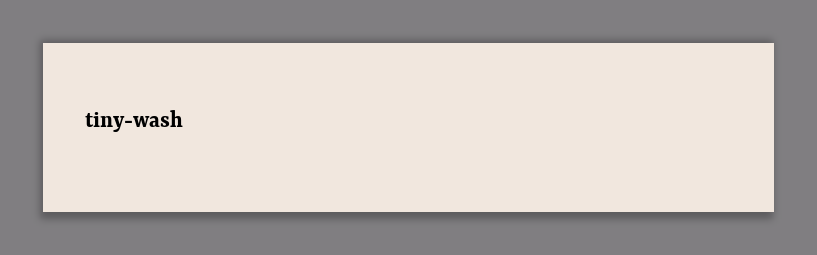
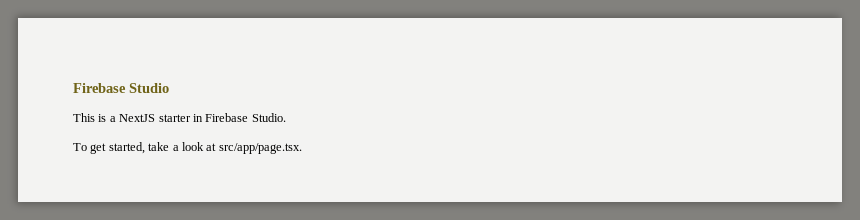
[85,110,183,132] tiny-wash -> [73,83,169,93] [73,113,286,122] [73,142,302,154] Firebase Studio // This is a NextJS starter in Firebase Studio. // To get started, take a look at src/app/page.tsx.

